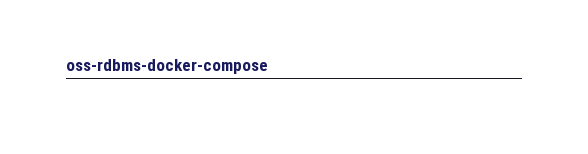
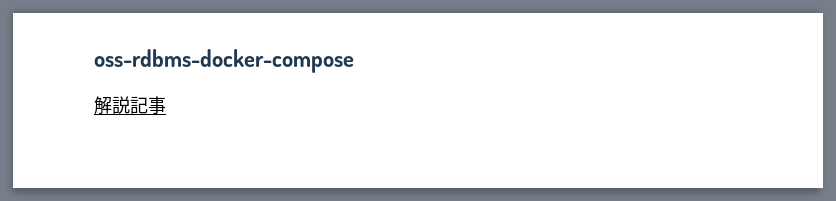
(268, 66) none -> [94,96,166,115] // 解説記事

